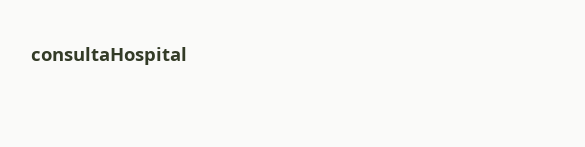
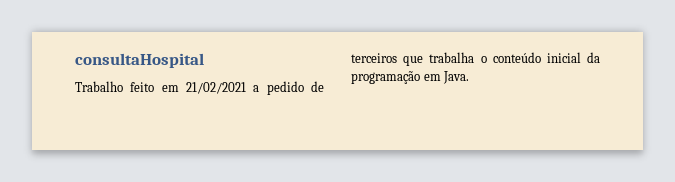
(187, 56) none -> [75,81,324,95] [351,52,600,66] [351,71,470,84] // Trabalho feito em 21/02/2021 a pedido de terceiros que trabalha o conteúdo inicial da programação em Java.

